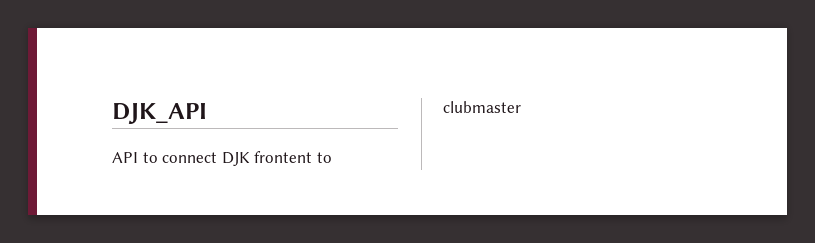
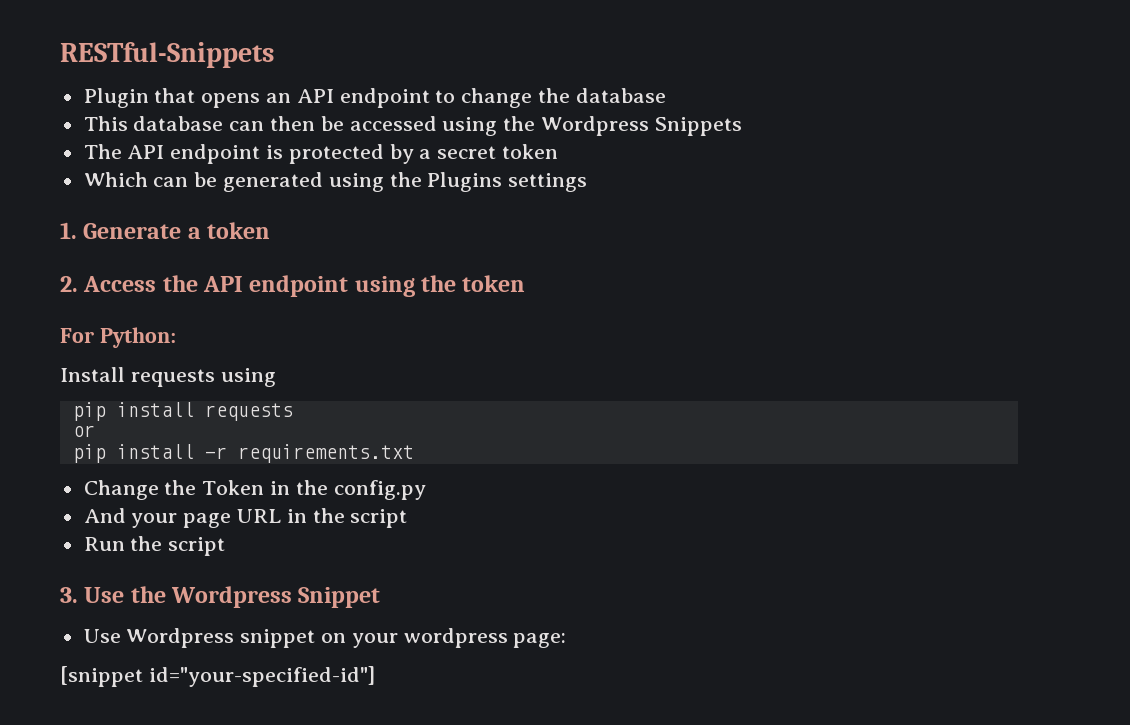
[112,103,207,124] [112,151,332,166] [443,101,521,113] DJK_API // API to connect DJK frontent to clubmaster -> [60,42,274,68] [83,88,666,108] [83,116,742,136] [83,144,559,164] [83,172,588,192] [60,222,271,239] [60,275,526,297] [60,327,176,348] [60,367,276,387] [72,402,293,421] [72,425,95,437] [72,444,414,463] [83,480,426,500] [83,508,408,528] [83,536,226,556] [60,586,381,608] [83,628,567,648] [60,666,375,687] RESTful-Snippets // Plugin that opens an API endpoint to change the database // This database can then be accessed using the Wordpress Snippets // The API endpoint is protected by a secret token // Which can be generated using the Plugins settings // 1. Generate a token // 2. Access the API endpoint using the token // For Python: // Install requests using // pip install requests // or // pip install -r requirements.txt // Change the Token in the config.py // And your page URL in the script // Run the script // 3. Use the Wordpress Snippet // Use Wordpress snippet on your wordpress page: // [snippet id="your-specified-id"]

